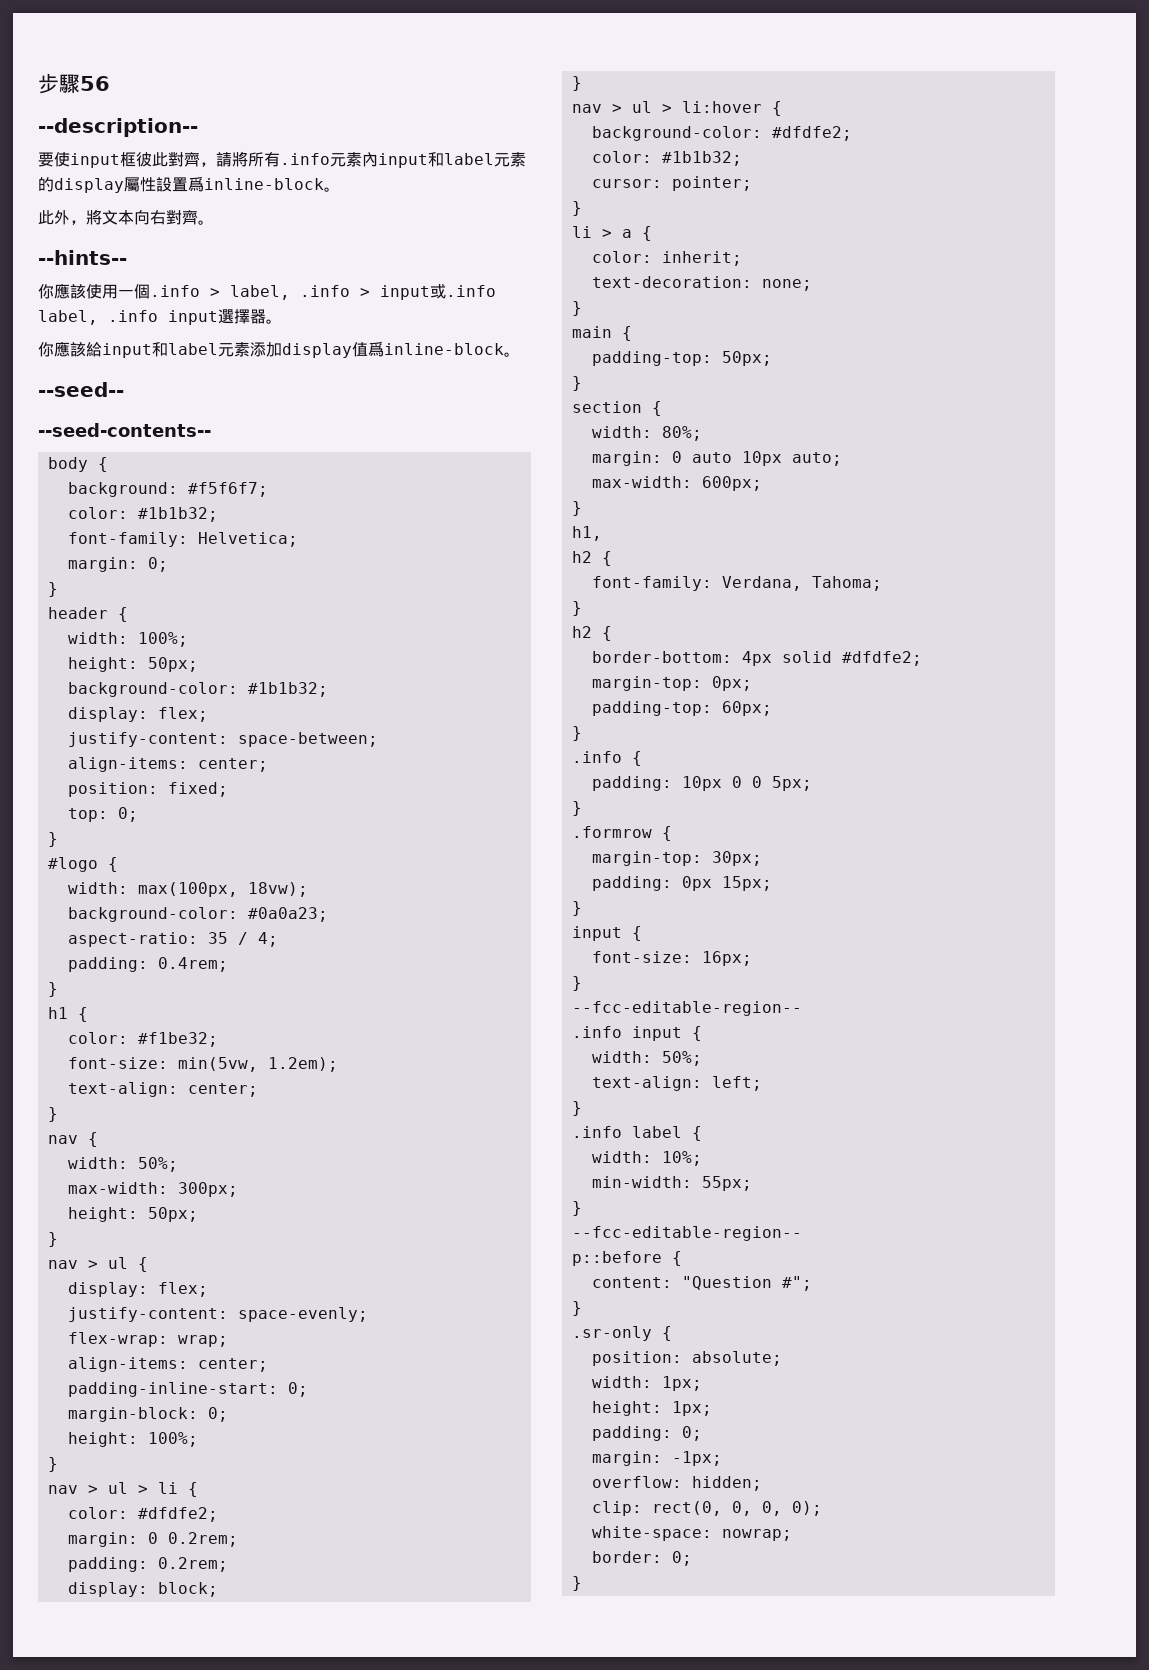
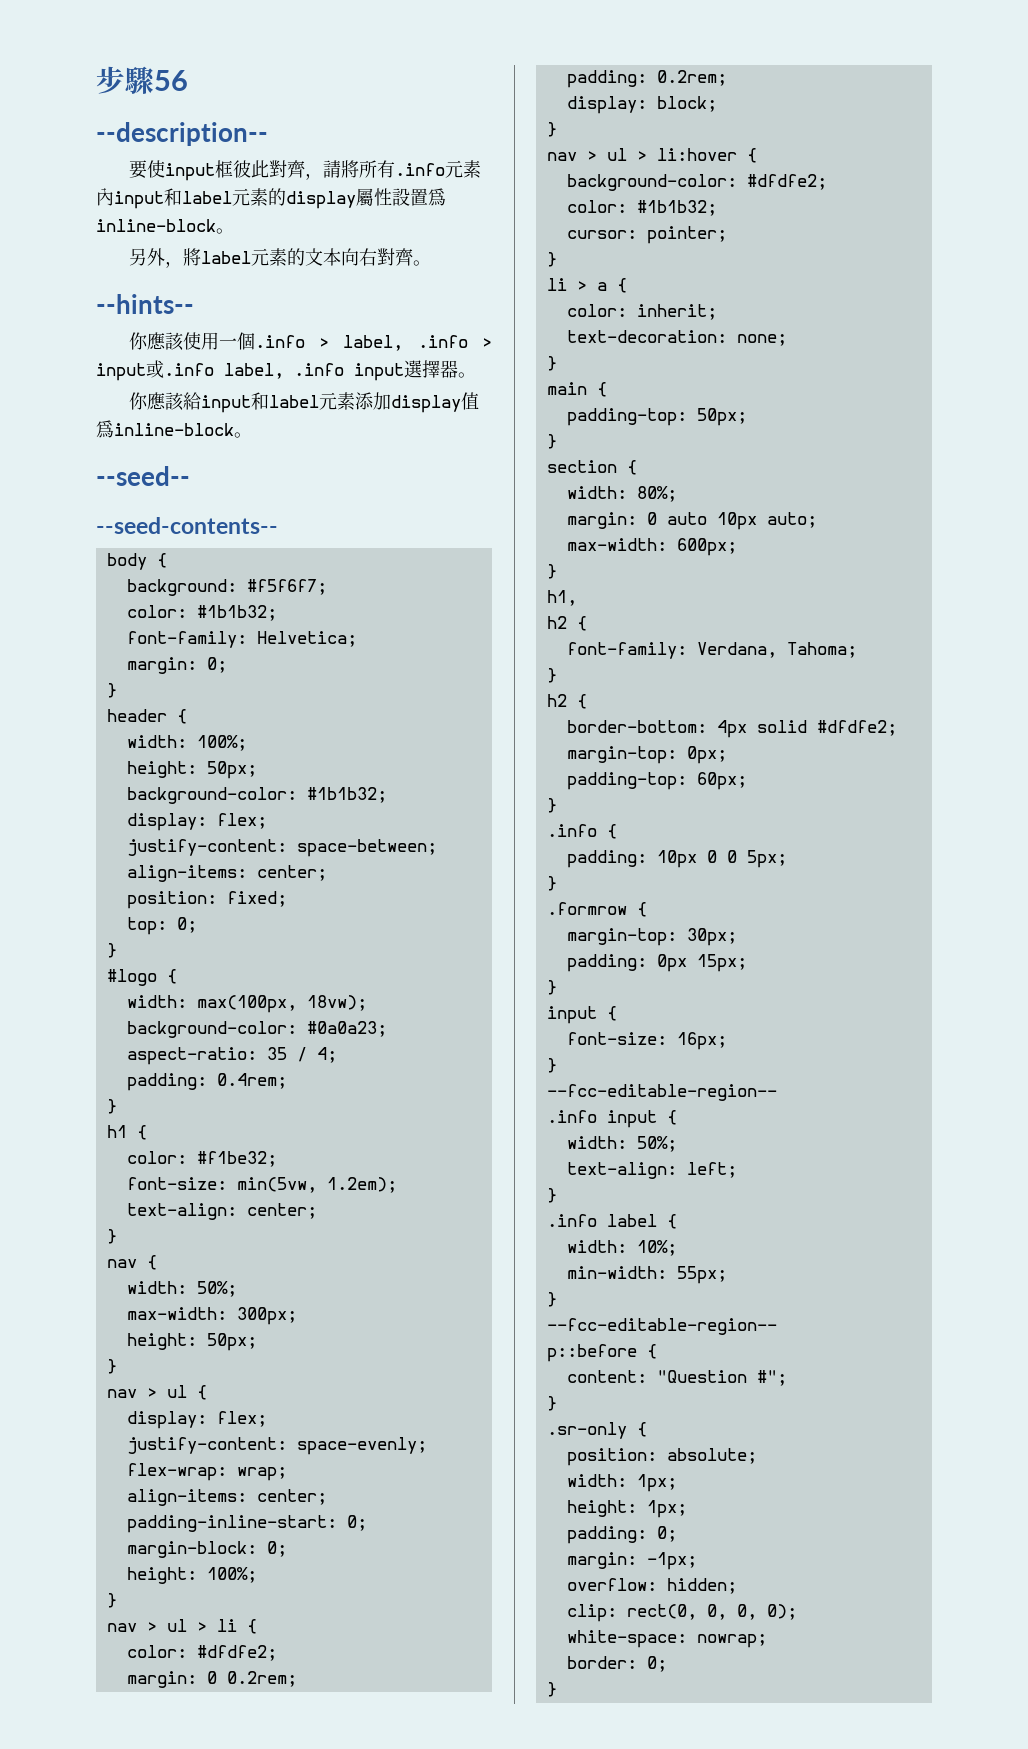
[38,209,102,225] 此外，將 -> [128,248,305,268] 另外，將label元素的

